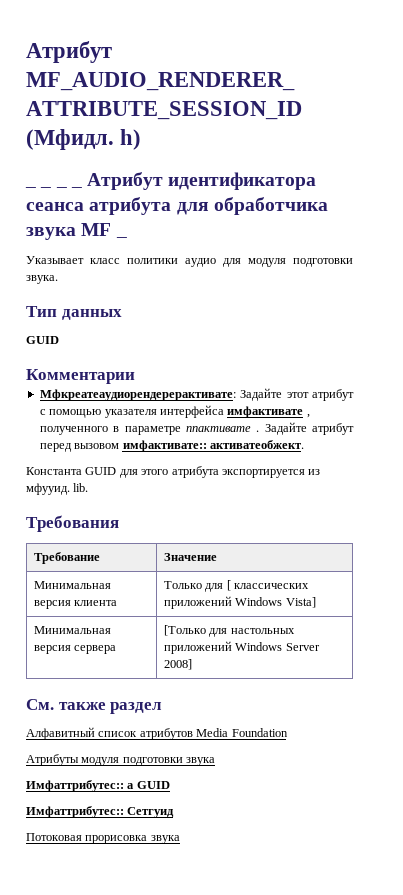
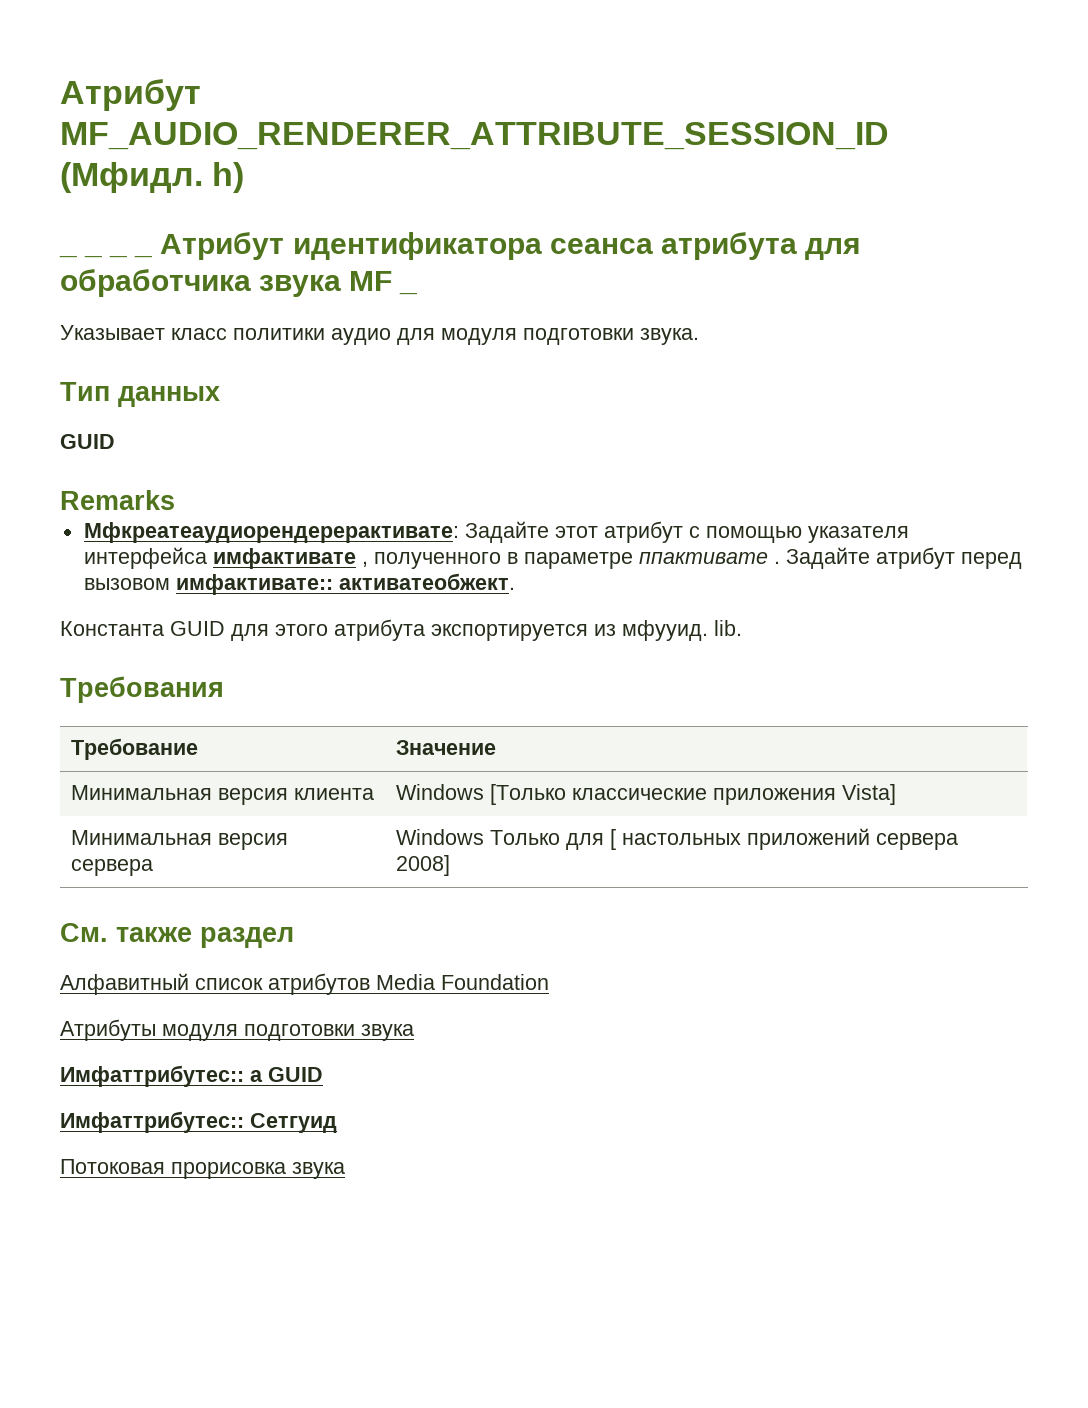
[26,369,135,384] Комментарии -> [60,490,175,510] Remarks
[164,580,310,592] [164,596,316,609] [34,626,112,634] [34,645,117,654] [164,625,295,637] [164,641,320,654] Только для [ классических приложений Windows Vista] // Минимальная версия сервера | [Только для настольных приложений Windows Server -> [395,784,896,805] [70,830,288,850] [70,859,153,876] [395,828,958,850] Windows [Только классические приложения Vista] // Минимальная версия сервера | Windows Только для [ настольных приложений сервера

